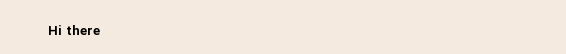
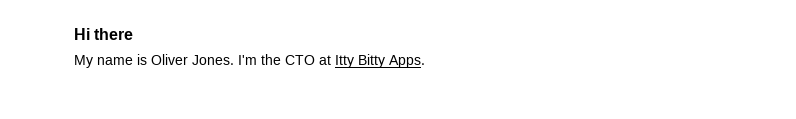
(100, 30) none -> [74,54,425,68] // My name is Oliver Jones. I'm the CTO at Itty Bitty Apps.

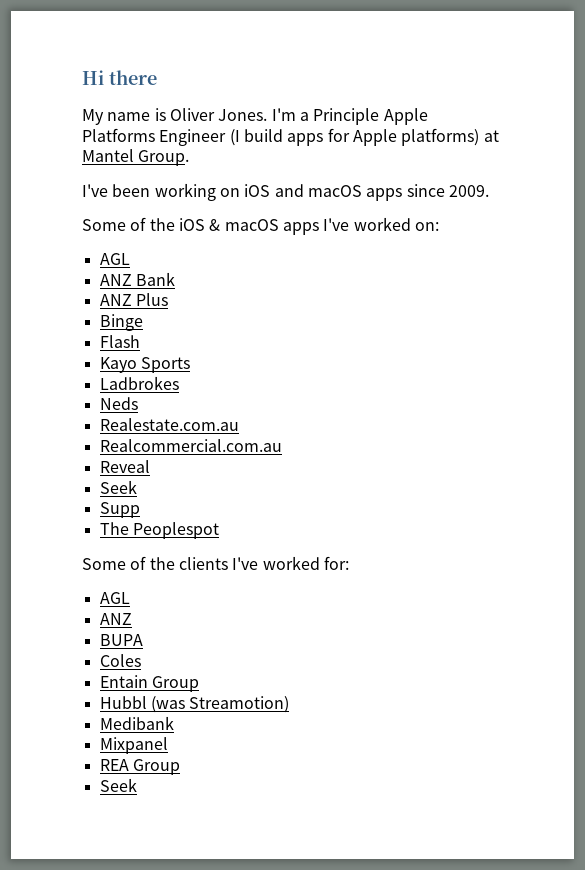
[261,54,425,68] the CTO at Itty Bitty Apps. -> [299,108,428,125] [82,128,499,146] [82,149,190,166] [82,183,489,201] [82,217,439,235] [99,253,130,265] [99,272,175,286] [99,293,168,306] [99,314,143,331] [99,335,140,348] [99,357,190,373] [99,376,179,390] [99,397,138,410] [99,418,239,431] [99,439,282,452] [99,460,150,473] [99,480,137,494] [99,502,140,518] [99,522,219,539] [82,556,349,570] [99,592,130,604] [99,613,132,625] [99,634,143,646] [99,654,141,667] [99,675,199,692] [99,696,290,713] [99,716,174,730] [99,737,168,754] [99,759,180,775] [99,778,137,792] a Principle Apple Platforms Engineer (I build apps for Apple platforms) at Mantel Group. // I've been working on iOS and macOS apps since 2009. // Some of the iOS & macOS apps I've worked on: // AGL // ANZ Bank // ANZ Plus // Binge // Flash // Kayo Sports // Ladbrokes // Neds // Realestate.com.au // Realcommercial.com.au // Reveal // Seek // Supp // The Peoplespot // Some of the clients I've worked for: // AGL // ANZ // BUPA // Coles // Entain Group // Hubbl (was Streamotion) // Medibank // Mixpanel // REA Group // Seek

